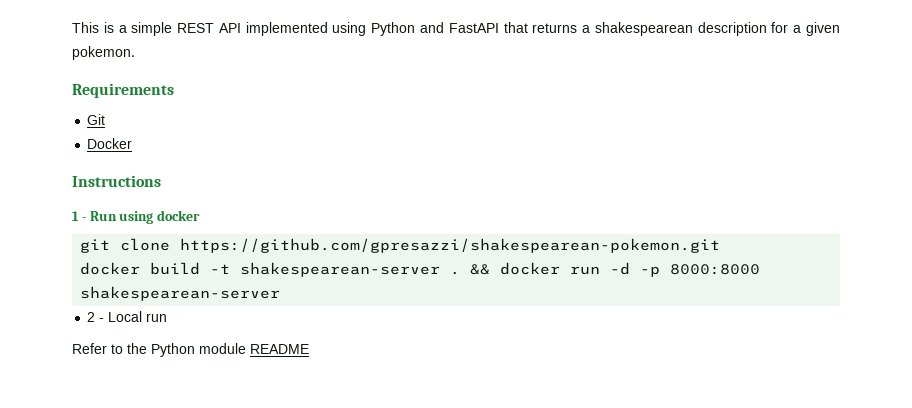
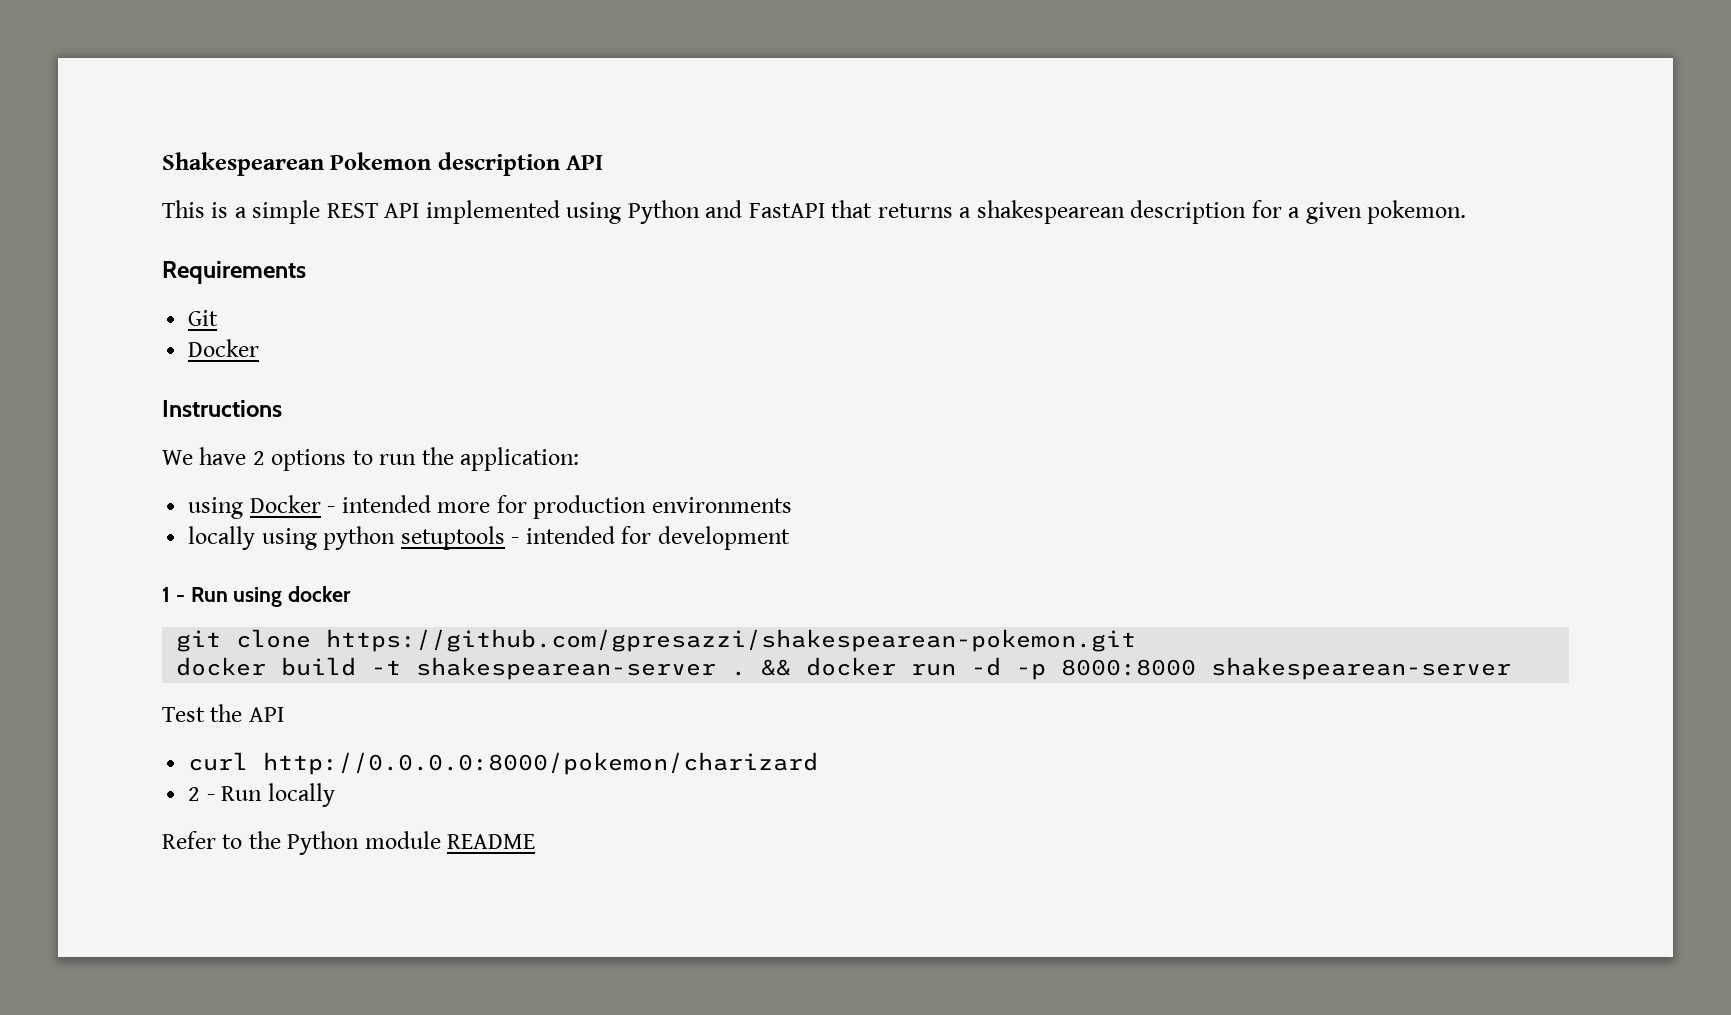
(72, 27) none -> [162,152,604,176] Shakespearean Pokemon description API //
(161, 181) none -> [162,447,580,471] [188,495,792,519] [188,526,790,550] // We have 2 options to run the application: // using Docker - intended more for production environments // locally using python setuptools - intended for development
(281, 293) none -> [162,704,284,722] [188,752,819,775] // Test the API // curl http://0.0.0.0:8000/pokemon/charizard
[108,311,168,322] Local run -> [221,783,335,807] Run locally

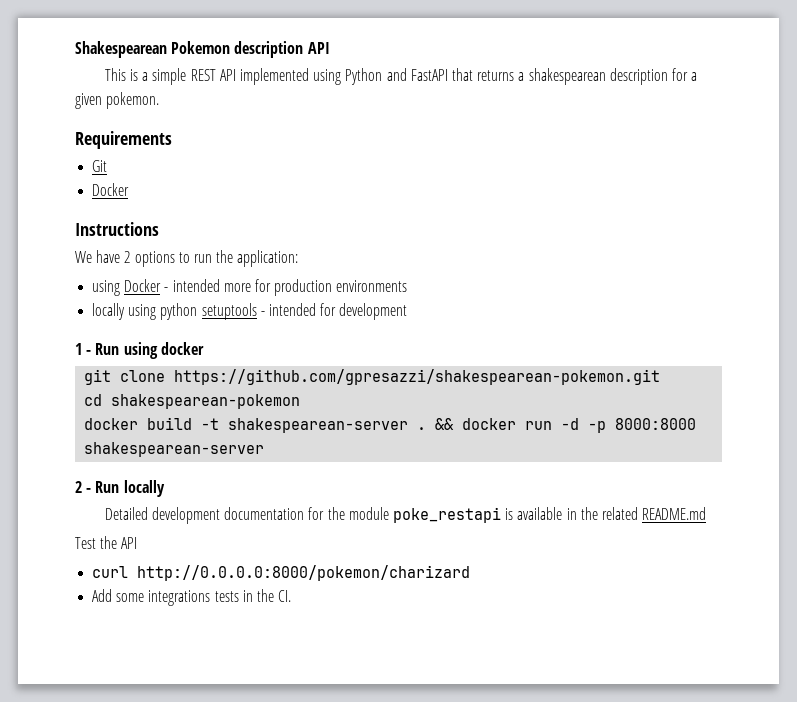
(1137, 640) none -> [84,394,301,409] // cd shakespearean-pokemon
(1512, 668) none -> [75,480,165,497] [104,507,707,524] // 2 - Run locally // Detailed development documentation for the module poke_restapi is available in the related README.md
[188,783,335,807] [162,831,536,855] 2 - Run locally // Refer to the Python module README -> [92,589,292,606] Add some integrations tests in the CI.

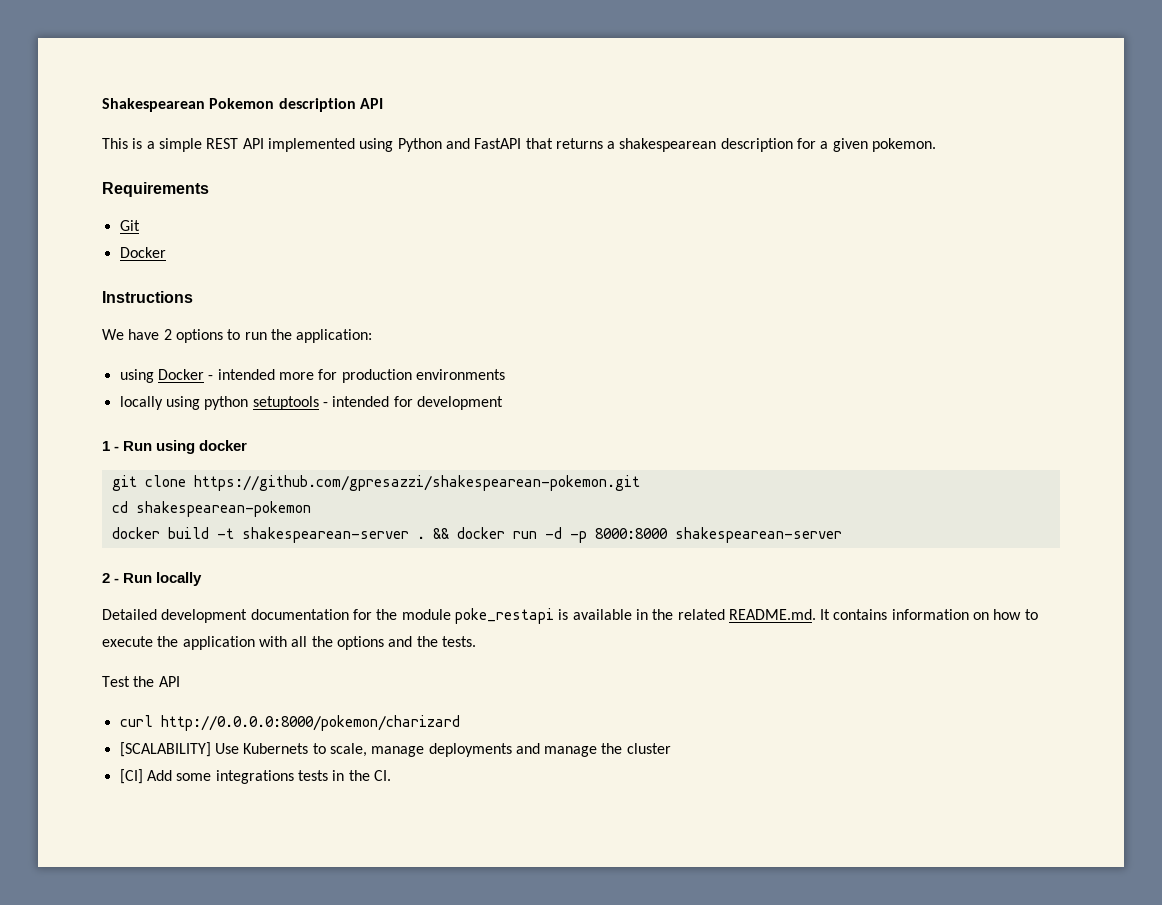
[642,507,707,520] README.md -> [728,609,1038,620] [102,636,476,650] README.md. It contains information on how to execute the application with all the options and the tests.
(471, 573) none -> [119,742,671,757] [119,769,143,784] [SCALABILITY] Use Kubernets to scale, manage deployments and manage the cluster // [CI]

